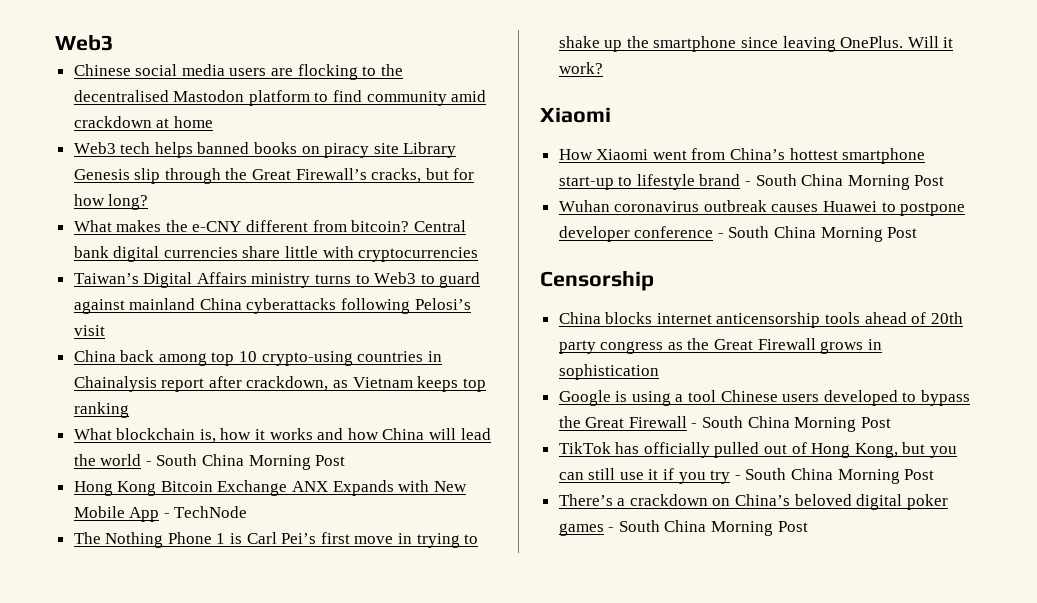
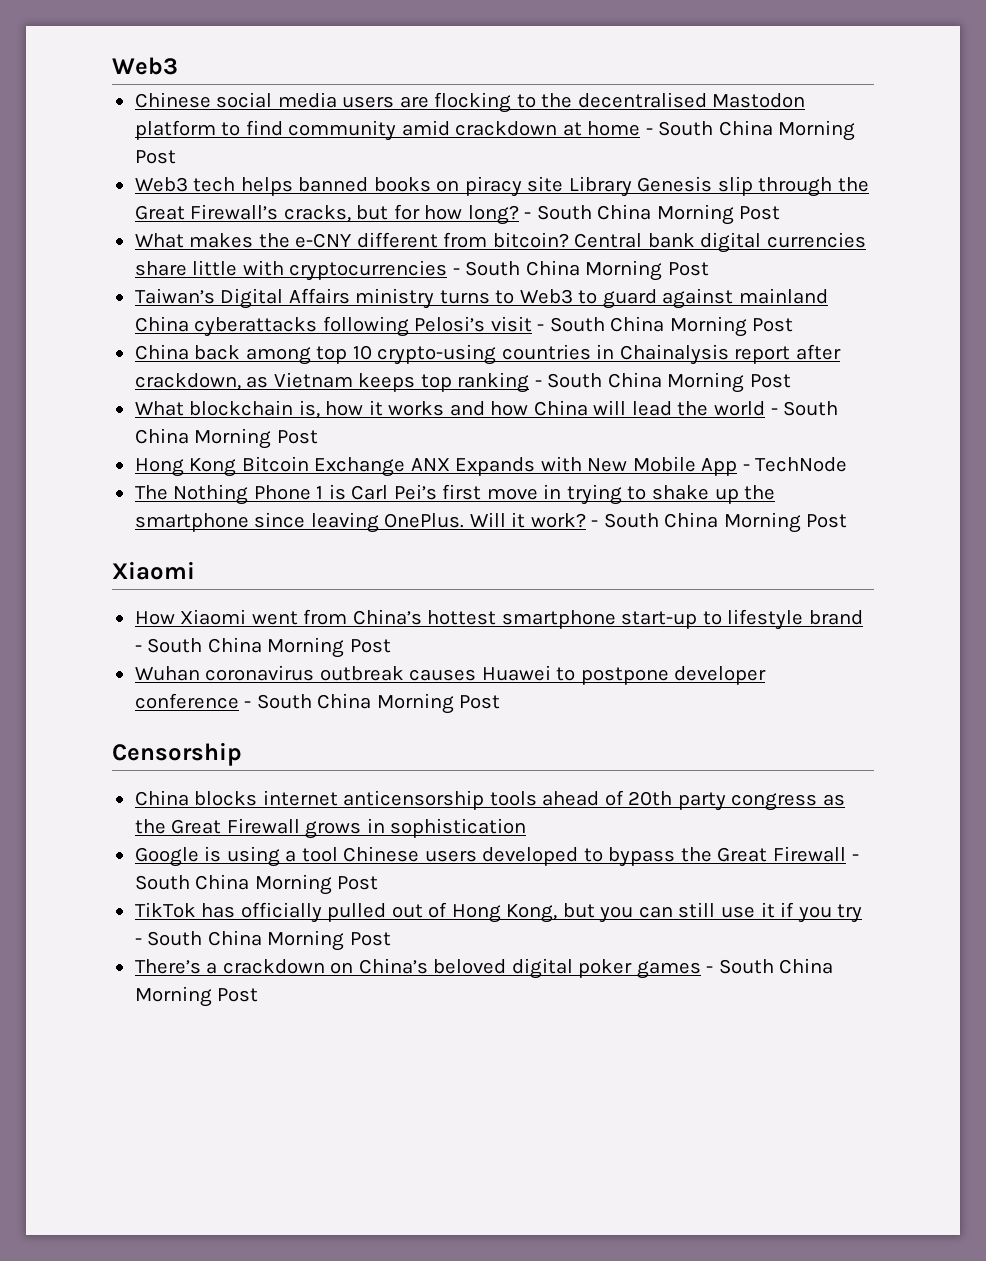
(213, 122) none -> [645,120,856,141] [134,150,176,164] - South China Morning Post
(149, 202) none -> [524,204,781,225] - South China Morning Post
(479, 254) none -> [452,260,709,281] - South China Morning Post
(105, 330) none -> [537,316,794,337] - South China Morning Post
(129, 410) none -> [534,372,791,393] - South China Morning Post
(603, 68) none -> [591,512,848,533] - South China Morning Post

